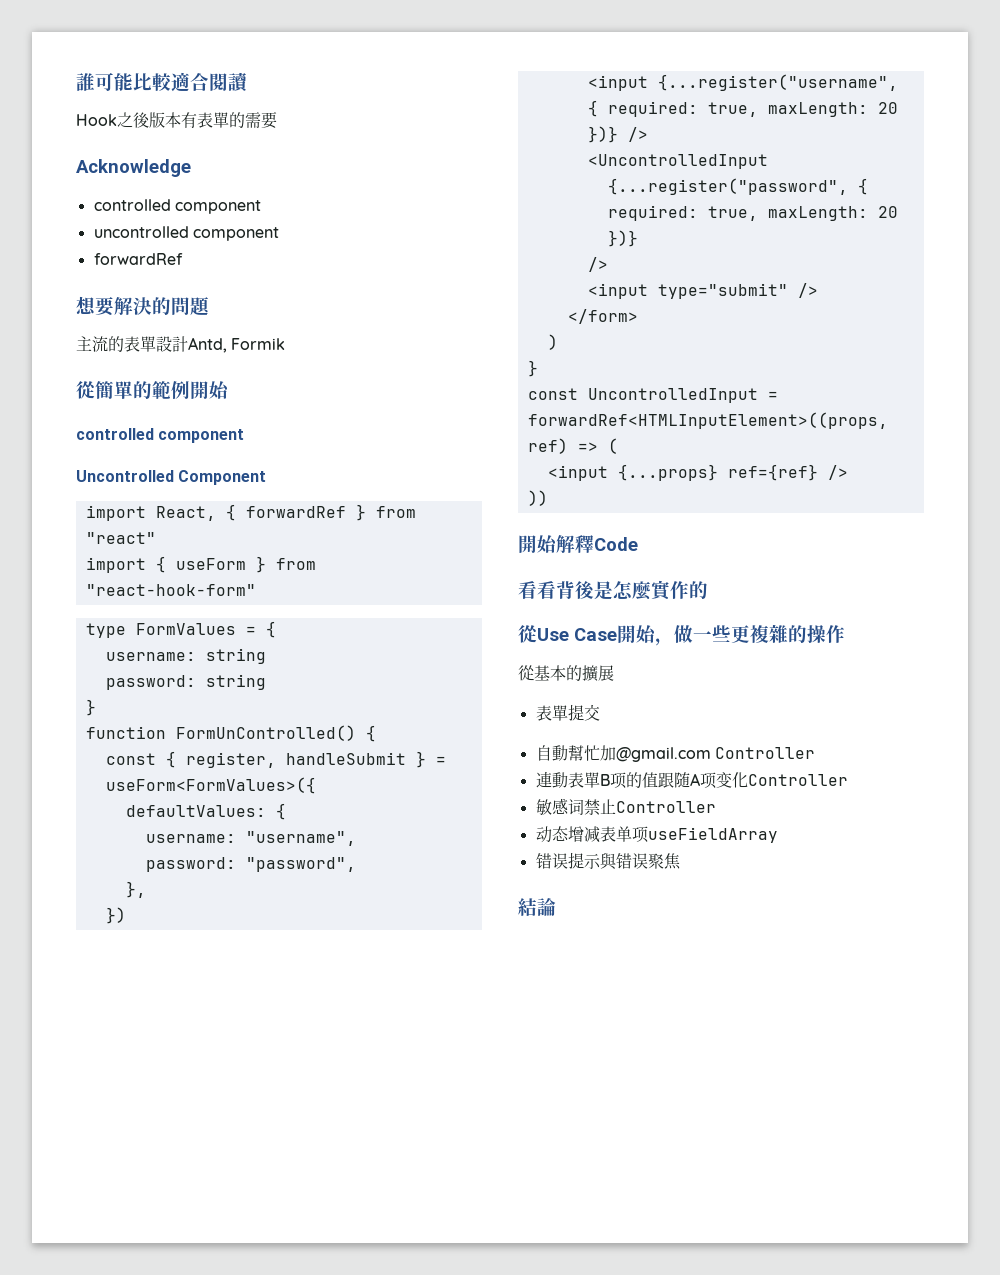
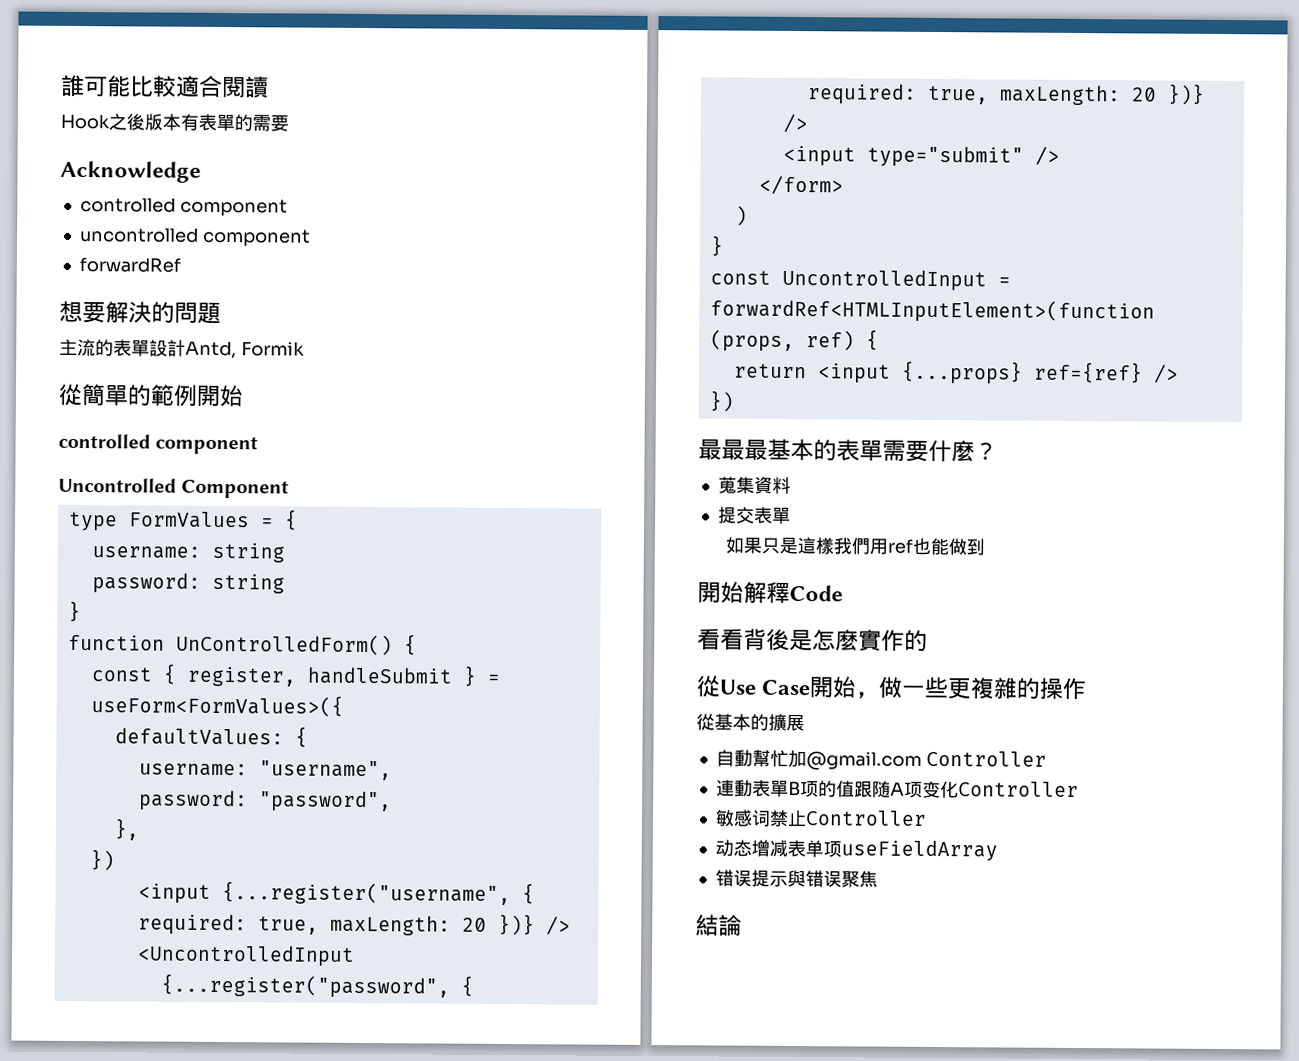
[85,504,416,521] [85,532,156,544] [85,556,316,573] [85,584,256,596] // import React, { forwardRef } from "react" // import { useForm } from "react-hook-form" -> (290, 489) none
[175,725,356,741] FormUnControlled() -> [175,633,393,656] UnControlledForm()
[527,412,888,429] [527,438,618,454] forwardRef<HTMLInputElement>((props, ref) => ( // -> [709,298,1155,324] [709,329,879,353] [733,363,807,379] forwardRef<HTMLInputElement>(function (props, ref) { // return
[527,490,548,506] )) -> [708,390,734,412] [698,438,998,463] [717,476,791,494] [717,506,791,524] [724,536,985,556] }) // 最最最基本的表單需要什麼？ // 蒐集資料 // 提交表單 // 如果只是這樣我們用ref也能做到
[535,704,600,721] // 表單提交 -> (805, 722) none

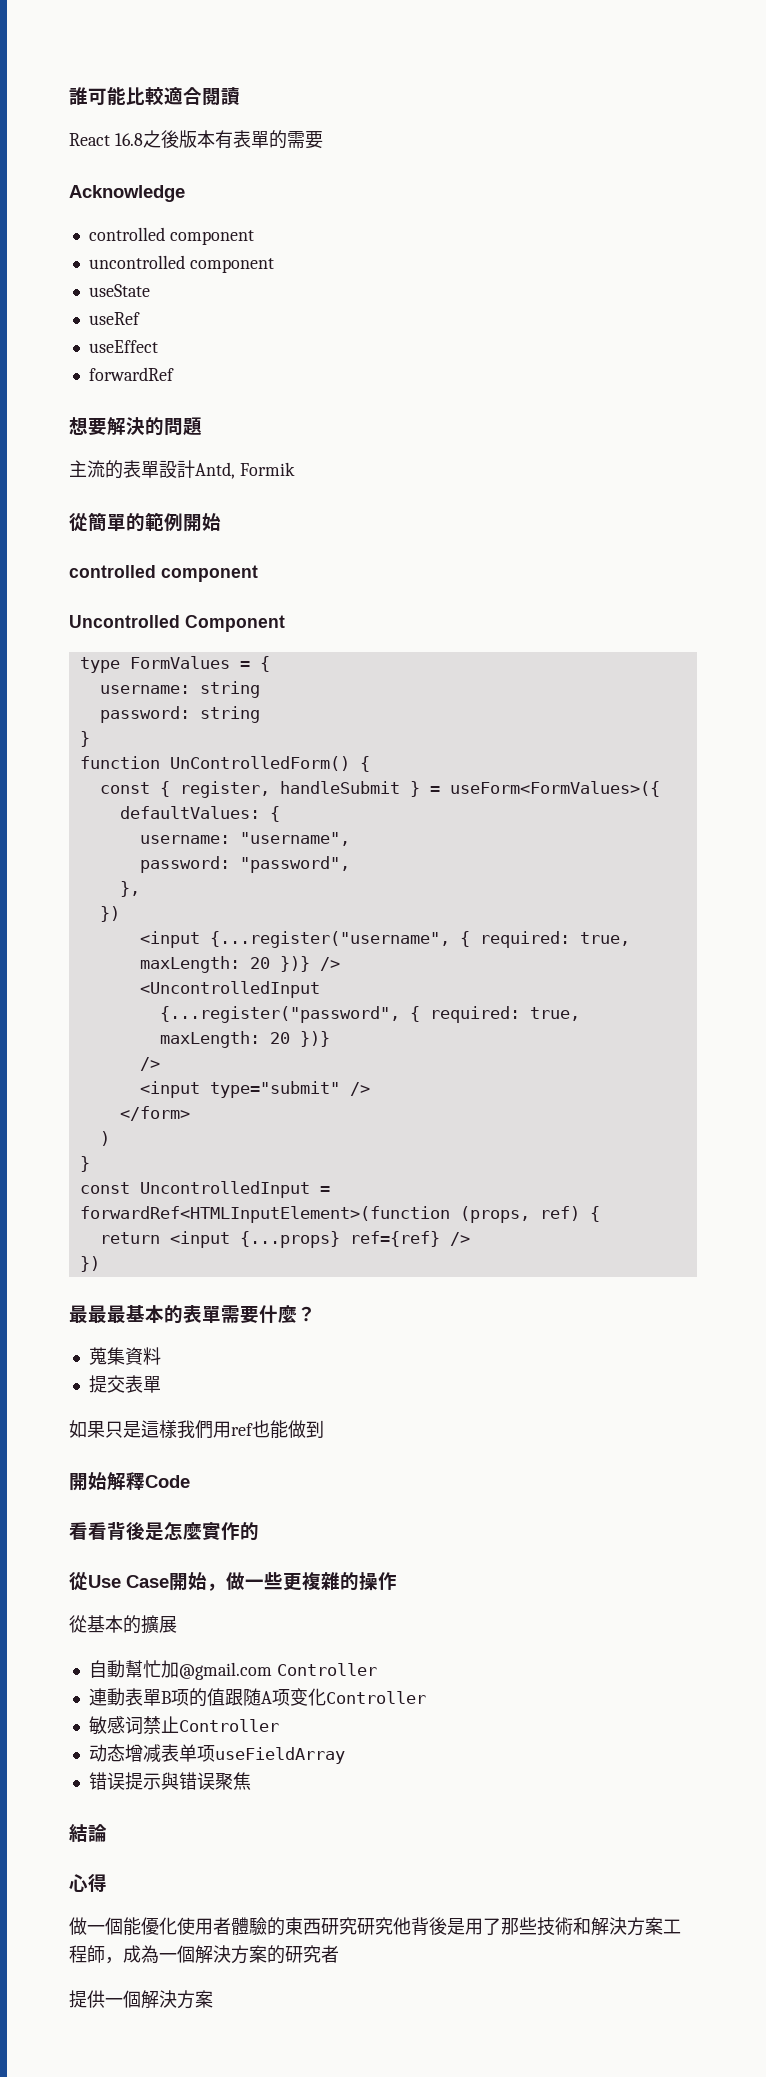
[60,113,110,130] Hook -> [69,133,143,146] React 16.8
(311, 237) none -> [88,284,150,297] [88,312,140,325] [88,340,158,353] // useState // useRef // useEffect
(742, 925) none -> [69,1874,107,1892] [69,1917,681,1936] [69,1945,339,1964] [69,1990,213,2009] // 心得 // 做一個能優化使用者體驗的東西研究研究他背後是用了那些技術和解決方案工程師，成為一個解決方案的研究者 // 提供一個解決方案

